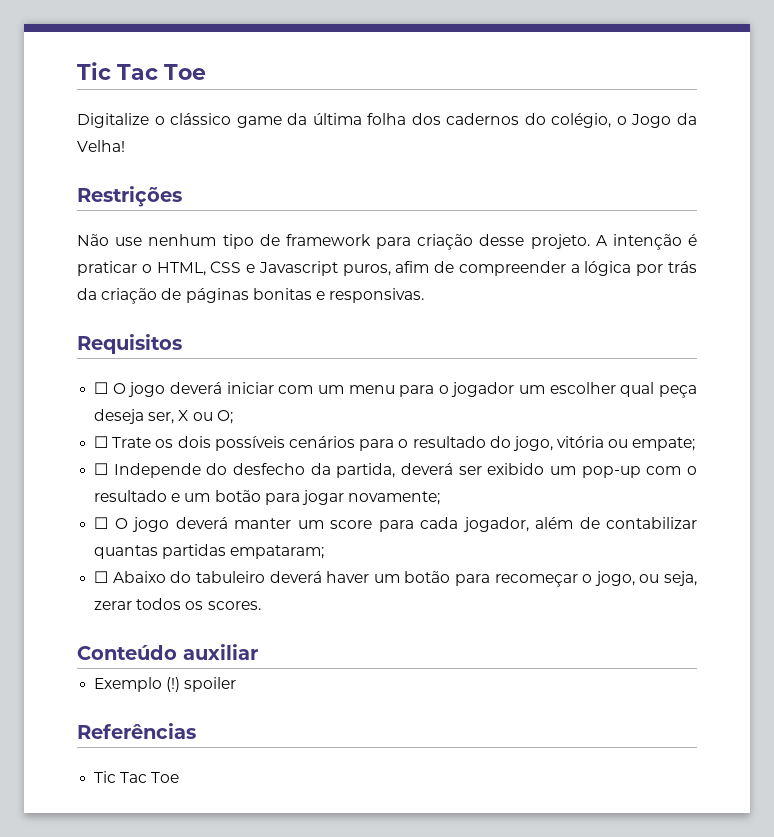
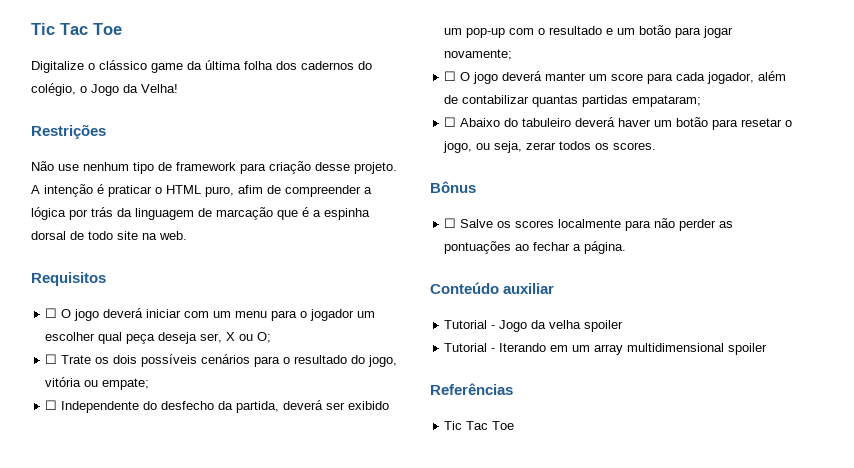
[156,261,391,276] HTML, CSS e Javascript puros, -> [166,185,234,197] HTML puro,
[101,288,425,304] criação de páginas bonitas e responsivas. -> [135,207,370,220] [31,231,187,240] linguagem de marcação que é a espinha dorsal de todo site na web.
[113,463,201,478] Independe -> [61,401,140,413] Independente
[494,574,578,587] recomeçar -> [741,118,783,127] resetar
[77,644,258,660] [94,677,181,692] Conteúdo auxiliar // Exemplo (!) -> [430,181,476,193] [444,218,734,231] [444,241,627,254] [430,282,555,294] [444,320,624,332] [444,343,725,355] Bônus // ☐ Salve os scores localmente para não perder as pontuações ao fechar a página. // Conteúdo auxiliar // Tutorial - Jogo da velha spoiler // Tutorial - Iterando em um array multidimensional

